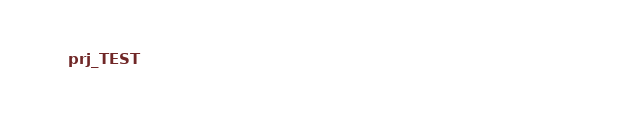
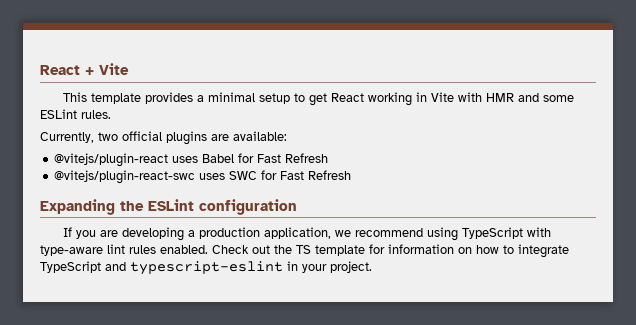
[68,53,141,68] prj_TEST -> [40,63,129,75] [63,92,575,106] [40,109,111,119] [40,131,287,145] [54,153,329,167] [54,170,352,184] [40,199,297,215] [63,227,552,241] [40,244,569,258] [40,261,372,275] React + Vite // This template provides a minimal setup to get React working in Vite with HMR and some ESLint rules. // Currently, two official plugins are available: // @vitejs/plugin-react uses Babel for Fast Refresh // @vitejs/plugin-react-swc uses SWC for Fast Refresh // Expanding the ESLint configuration // If you are developing a production application, we recommend using TypeScript with type-aware lint rules enabled. Check out the TS template for information on how to integrate TypeScript and typescript-eslint in your project.

